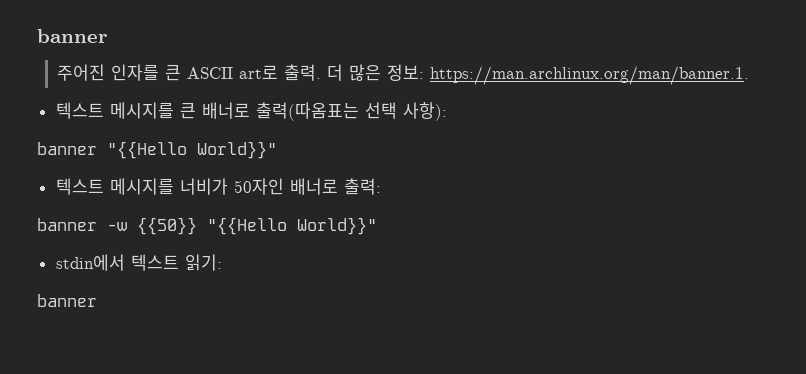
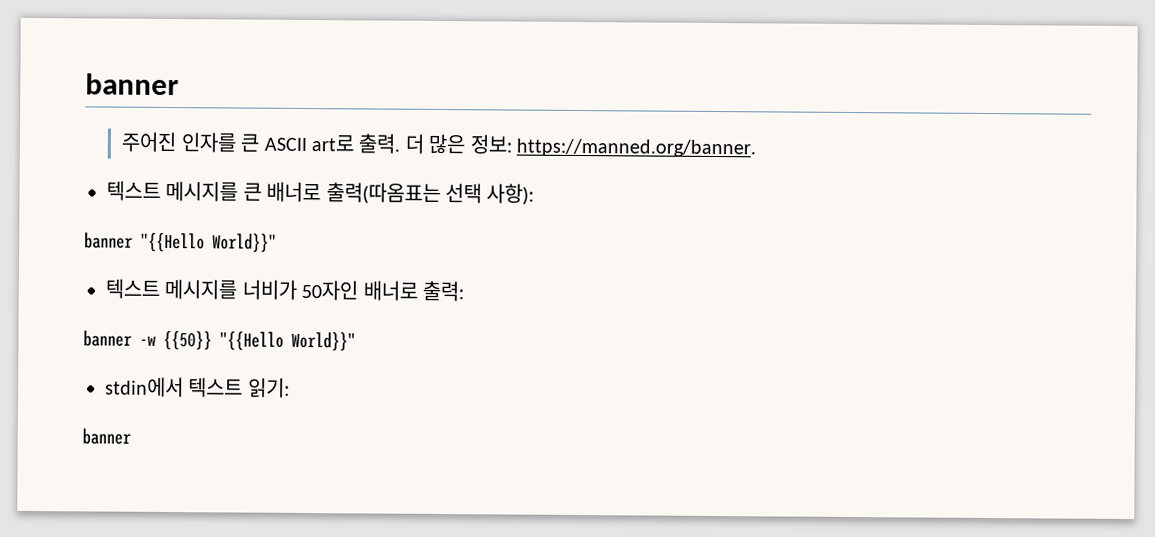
[430,66,750,85] https://man.archlinux.org/man/banner.1. -> [516,138,757,158] https://manned.org/banner.

